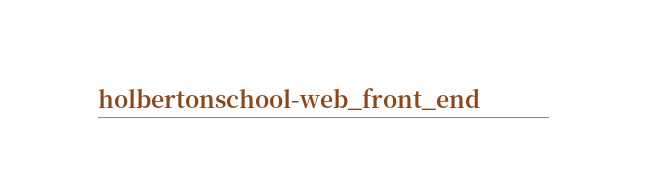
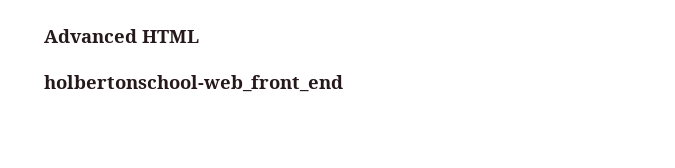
(98, 99) none -> [44,29,199,43] Advanced HTML //

